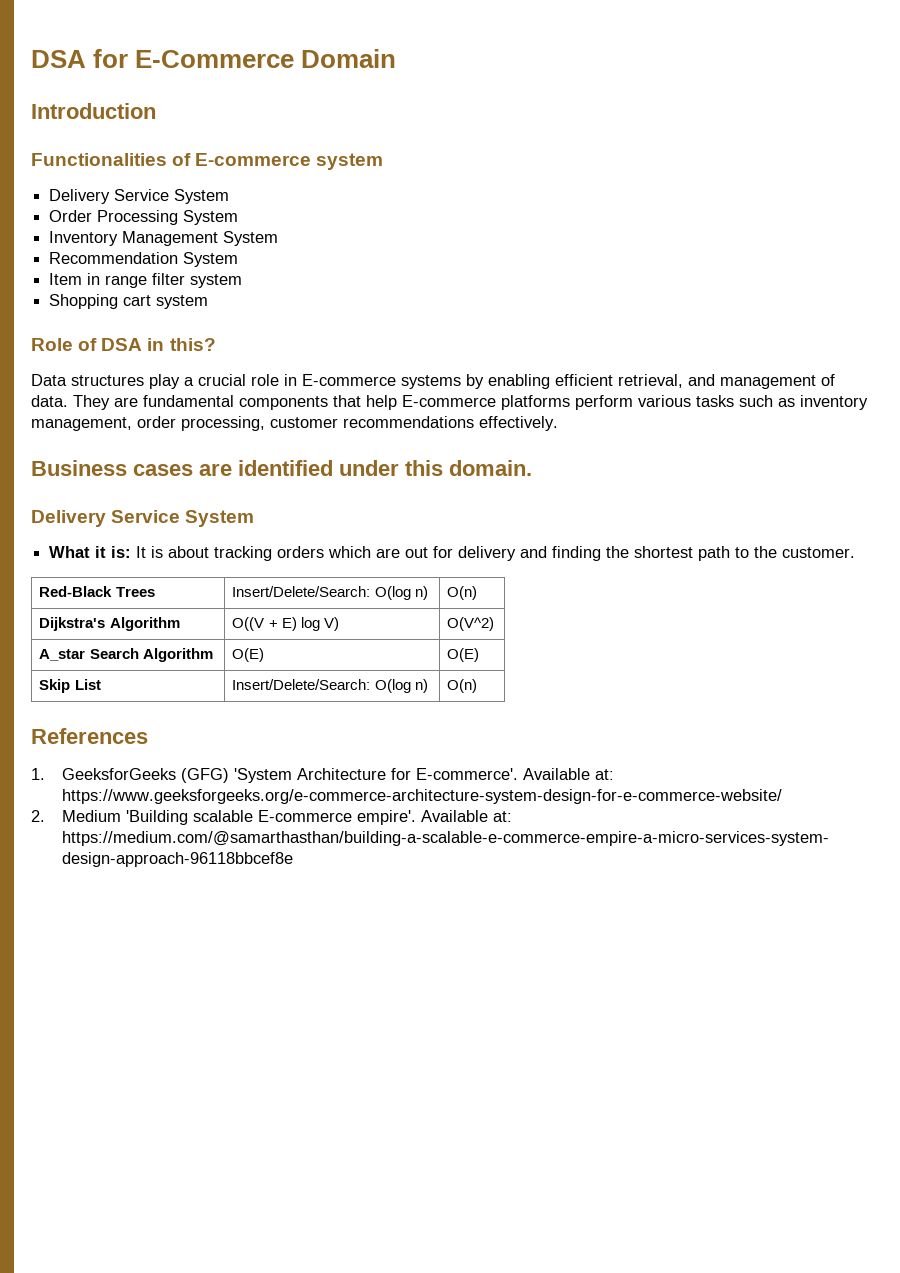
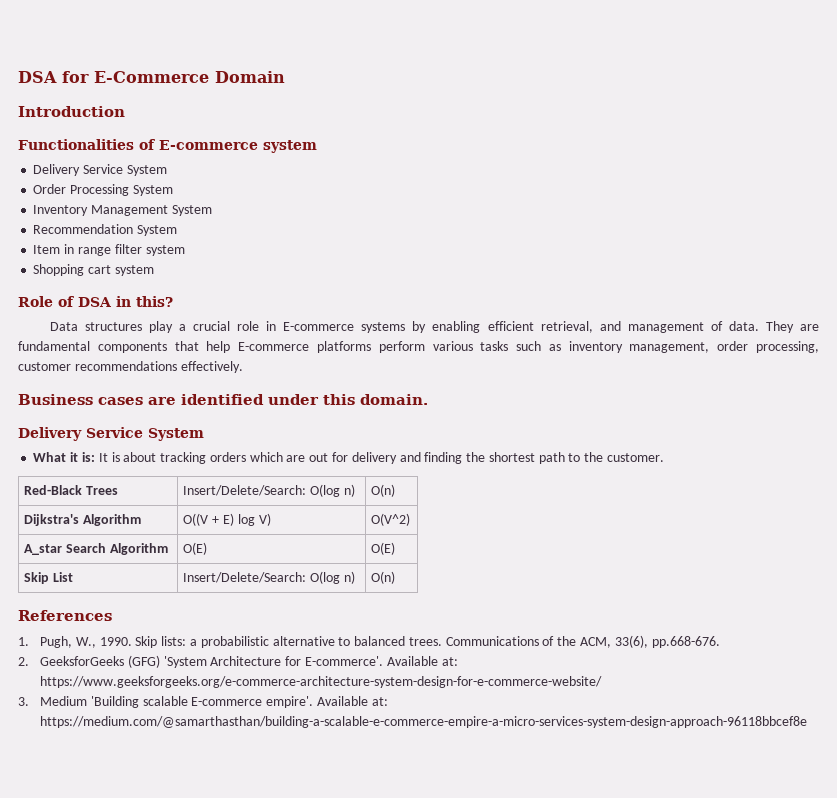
(45, 774) none -> [40,635,720,648] [18,657,29,666] Pugh, W., 1990. Skip lists: a probabilistic alternative to balanced trees. Communications of the ACM, 33(6), pp.668-676. // 2.
[31,810,45,822] 2. -> [18,697,29,706] 3.

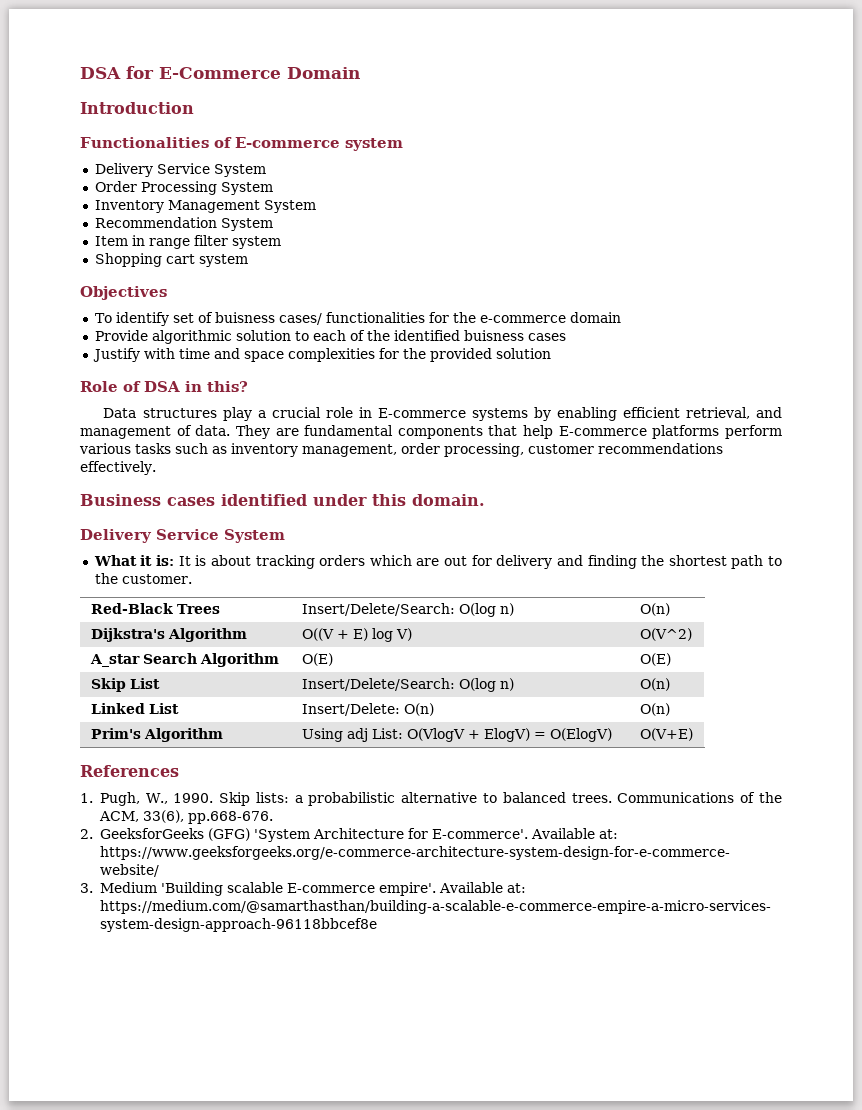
(154, 270) none -> [80,286,167,300] [94,312,621,326] [94,330,566,344] [92,348,551,362] // Objectives // To identify set of buisness cases/ functionalities for the e-commerce domain // Provide algorithmic solution to each of the identified buisness cases // Justify with time and space complexities for the provided solution
[148,397,176,405] are -> (215, 501) none
(396, 577) none -> [90,703,179,714] [301,703,434,716] [639,703,670,716] [90,728,223,742] [301,728,612,742] [639,728,693,741] // Linked List | Insert/Delete: O(n) | O(n) // Prim's Algorithm | Using adj List: O(VlogV + ElogV) = O(ElogV) | O(V+E)

